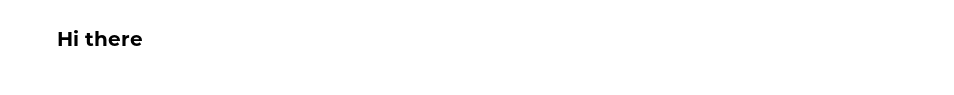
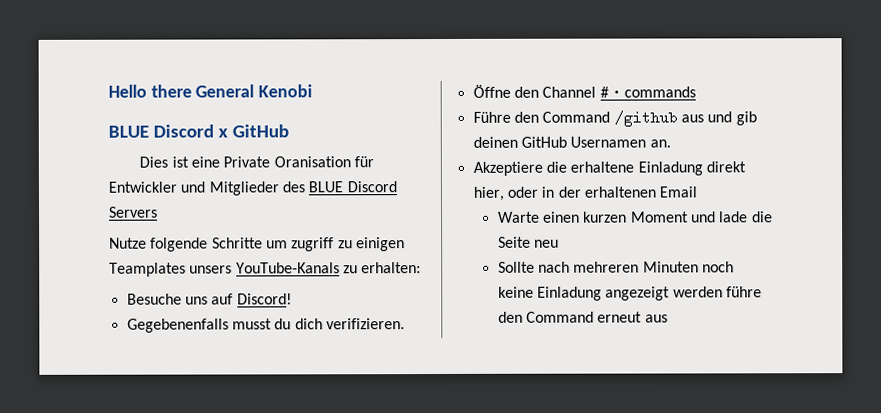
[57,30,143,46] Hi there -> [108,84,313,98] [108,124,289,138] [139,156,374,168] [108,181,397,196] [108,206,158,218] [109,237,405,252] [109,262,422,277] [126,293,292,305] [126,318,405,333] [472,84,696,98] [472,110,757,127] [472,136,671,148] [472,161,746,176] [472,186,698,201] [497,211,773,223] [497,236,560,248] [497,261,735,273] [497,286,763,301] [497,311,668,323] Hello there General Kenobi // BLUE Discord x GitHub // Dies ist eine Private Oranisation für Entwickler und Mitglieder des BLUE Discord Servers // Nutze folgende Schritte um zugriff zu einigen Teamplates unsers YouTube-Kanals zu erhalten: // Besuche uns auf Discord! // Gegebenenfalls musst du dich verifizieren. // Öffne den Channel #・commands // Führe den Command /github aus und gib deinen GitHub Usernamen an. // Akzeptiere die erhaltene Einladung direkt hier, oder in der erhaltenen Email // Warte einen kurzen Moment und lade die Seite neu // Sollte nach mehreren Minuten noch keine Einladung angezeigt werden führe den Command erneut aus

